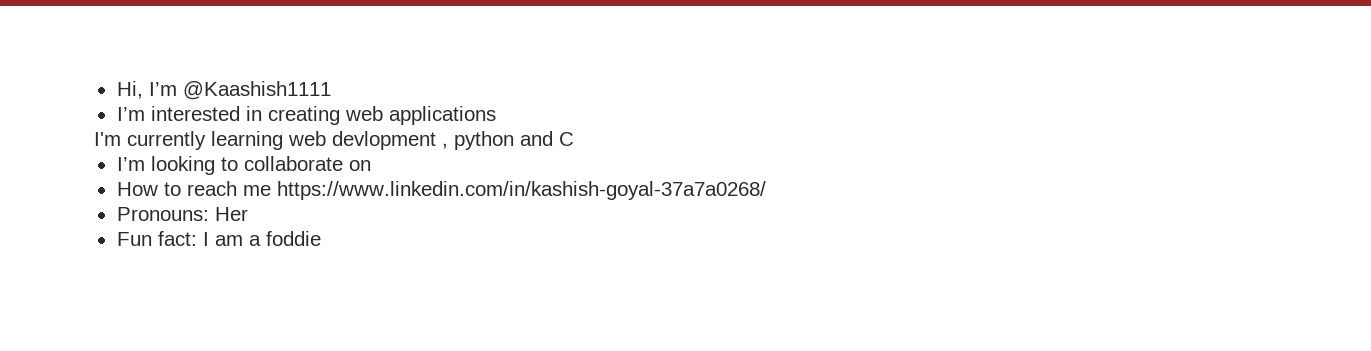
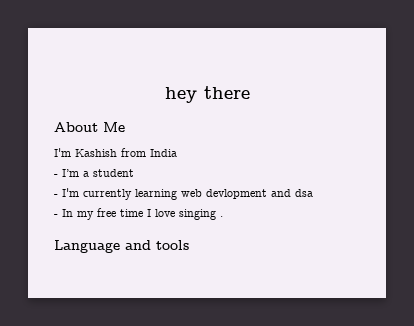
[116,81,331,100] [116,106,496,125] Hi, I’m @Kaashish1111 // I’m interested in creating web applications // -> [164,86,250,103] [54,122,125,132] [54,148,177,157] [54,169,134,177] [54,194,58,197] hey there // About Me // I'm Kashish from India // - I’m a student // -
[442,131,574,150] [116,156,371,175] [116,181,766,200] [116,207,248,221] [116,231,321,246] , python and C // I’m looking to collaborate on // How to reach me https://www.linkedin.com/in/kashish-goyal-37a7a0268/ // Pronouns: Her // Fun fact: I am a foddie -> [271,189,313,197] [54,208,223,220] [54,240,189,253] and dsa // - In my free time I love singing . // Language and tools

